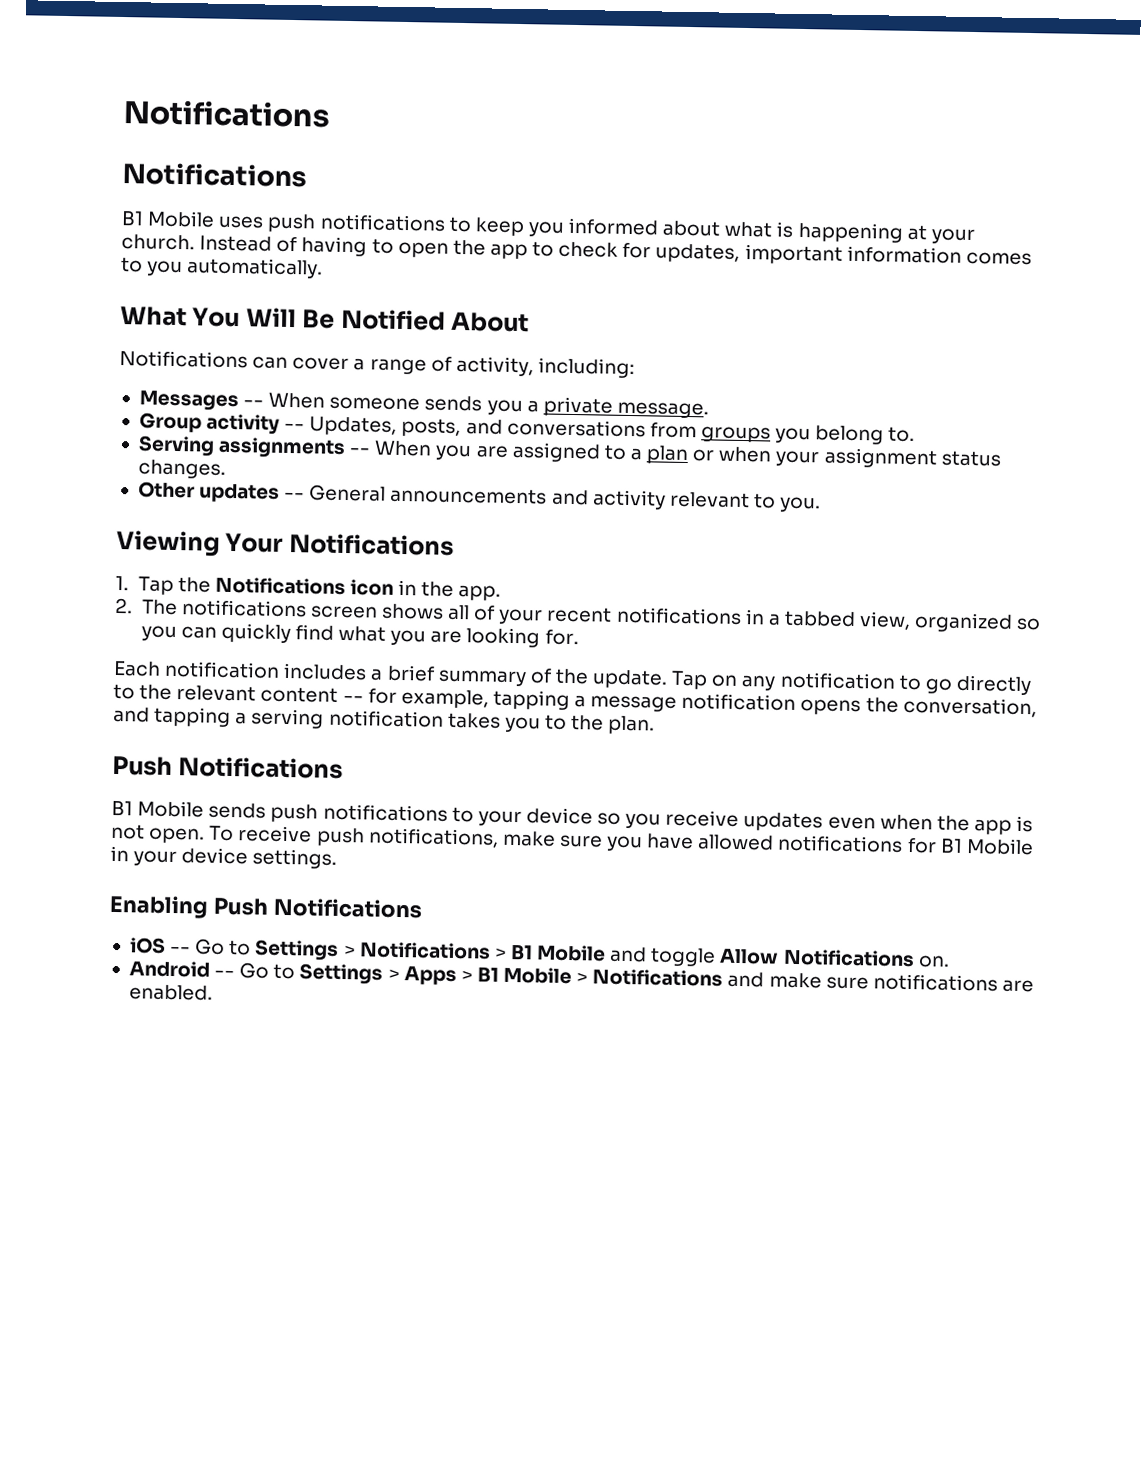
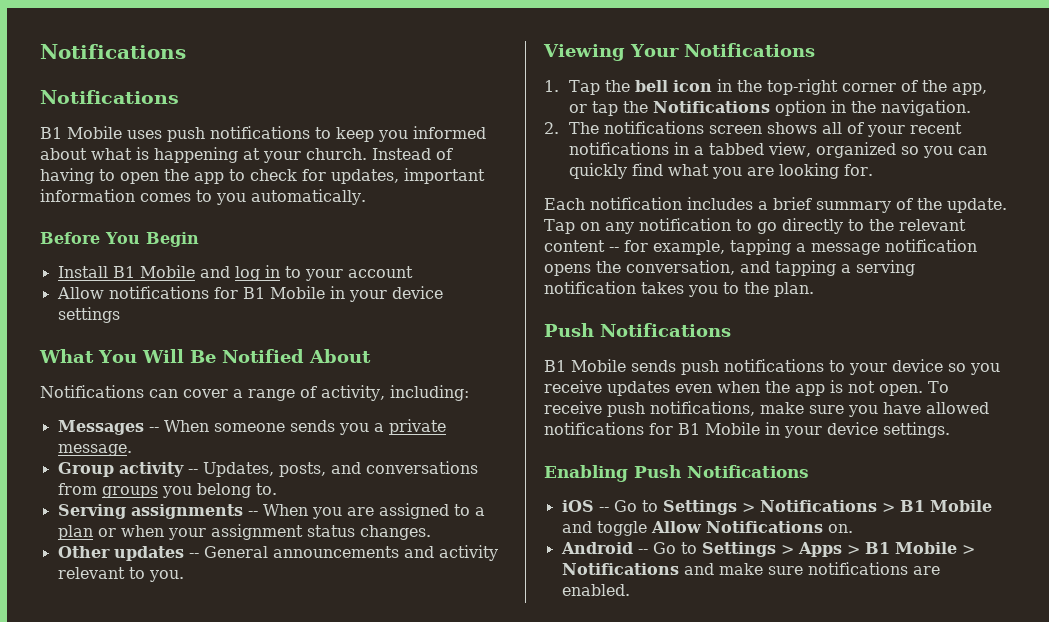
(324, 268) none -> [40,232,199,247] [57,265,413,281] [56,286,443,302] [57,307,120,323] // Before You Begin // Install B1 Mobile and log in to your account // Allow notifications for B1 Mobile in your device settings
[214,576,346,596] Notifications -> [635,80,669,92] bell
[458,585,502,601] app. -> [767,79,988,95] [569,100,972,116] top-right corner of the app, or tap the Notifications option in the navigation.

